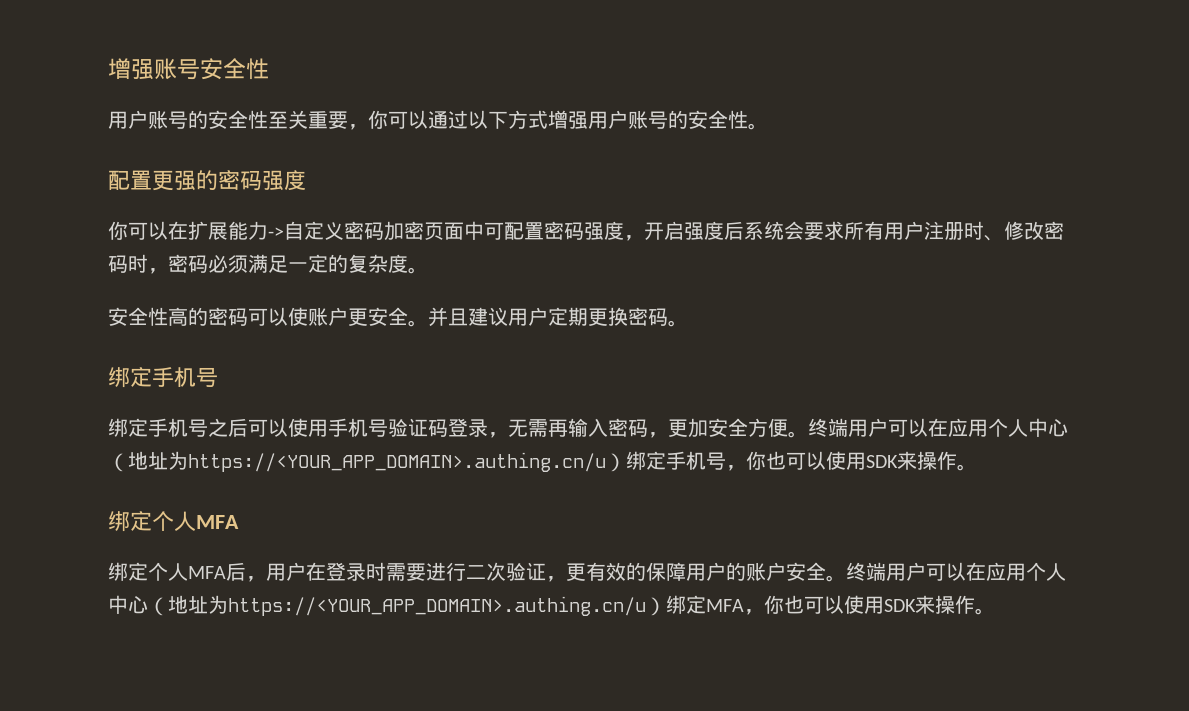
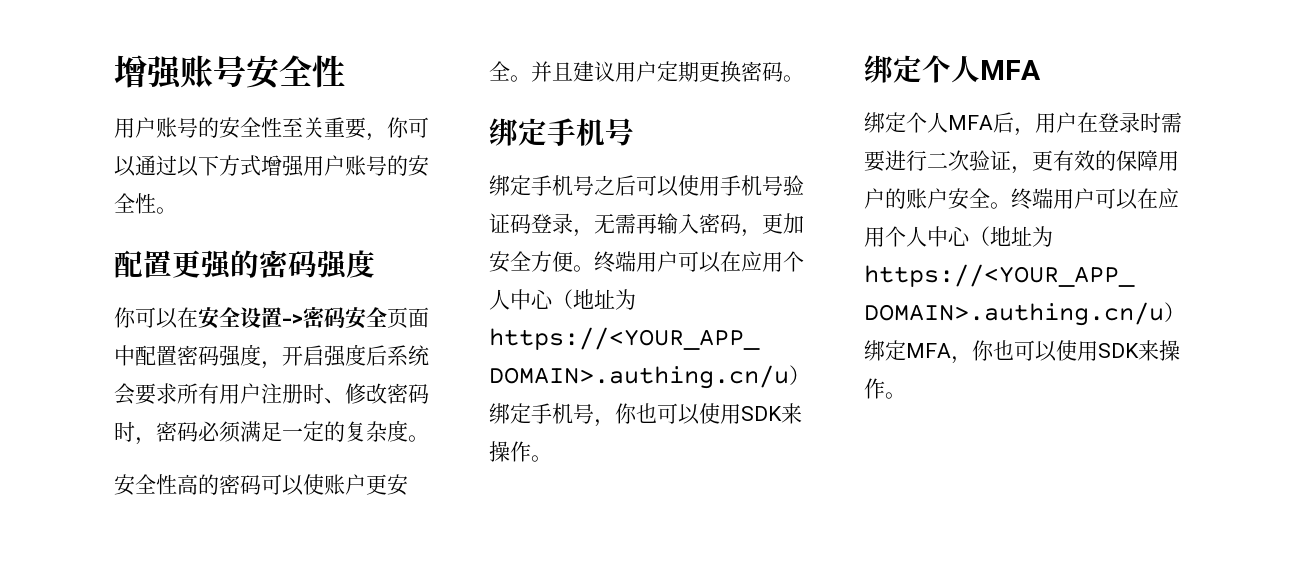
[188,221,504,241] 扩展能力->自定义密码加密页面中可 -> [198,307,429,329] [114,345,135,366] 安全设置->密码安全页面中

